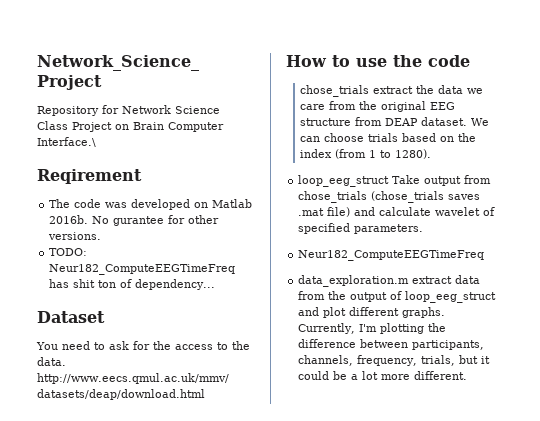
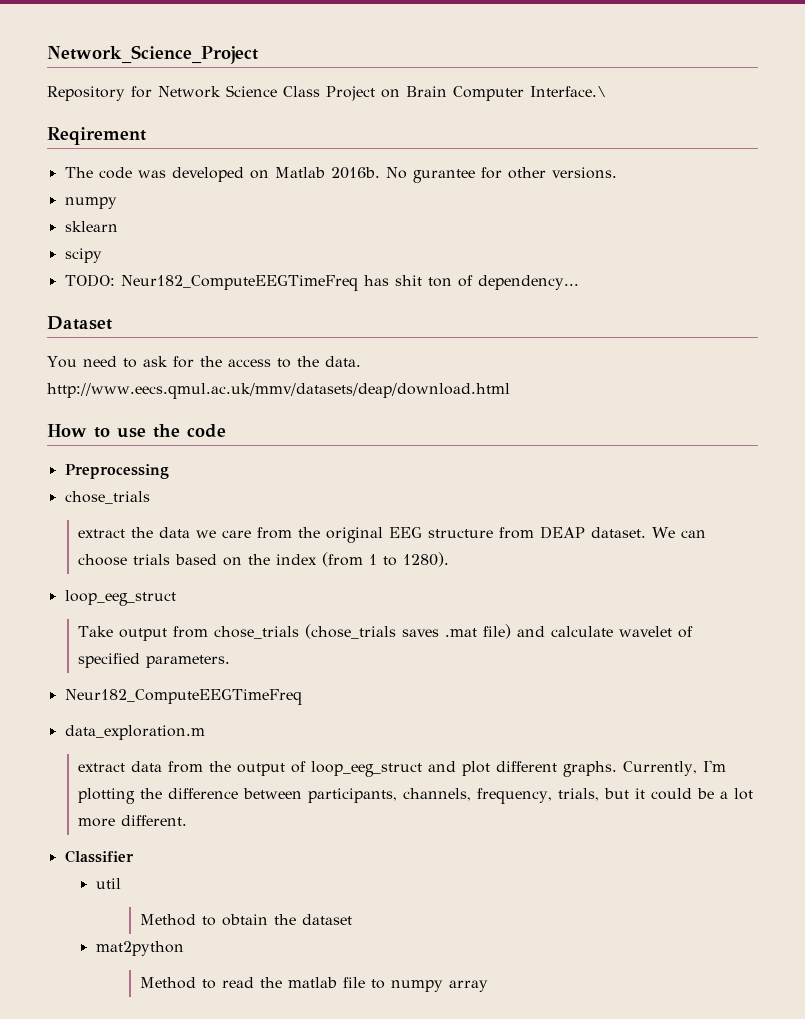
(102, 236) none -> [64,197,117,209] [64,221,118,232] [64,248,102,263] // numpy // sklearn // scipy
[300,85,370,97] // chose_trials -> [64,464,169,479] [64,491,150,504] // Preprocessing // chose_trials //
(390, 181) none -> (176, 598) //
(410, 281) none -> (205, 732) //
(468, 375) none -> [64,850,134,863] [95,878,121,889] [139,914,352,926] [95,941,184,956] [139,977,488,992] // Classifier // util // Method to obtain the dataset // mat2python // Method to read the matlab file to numpy array

